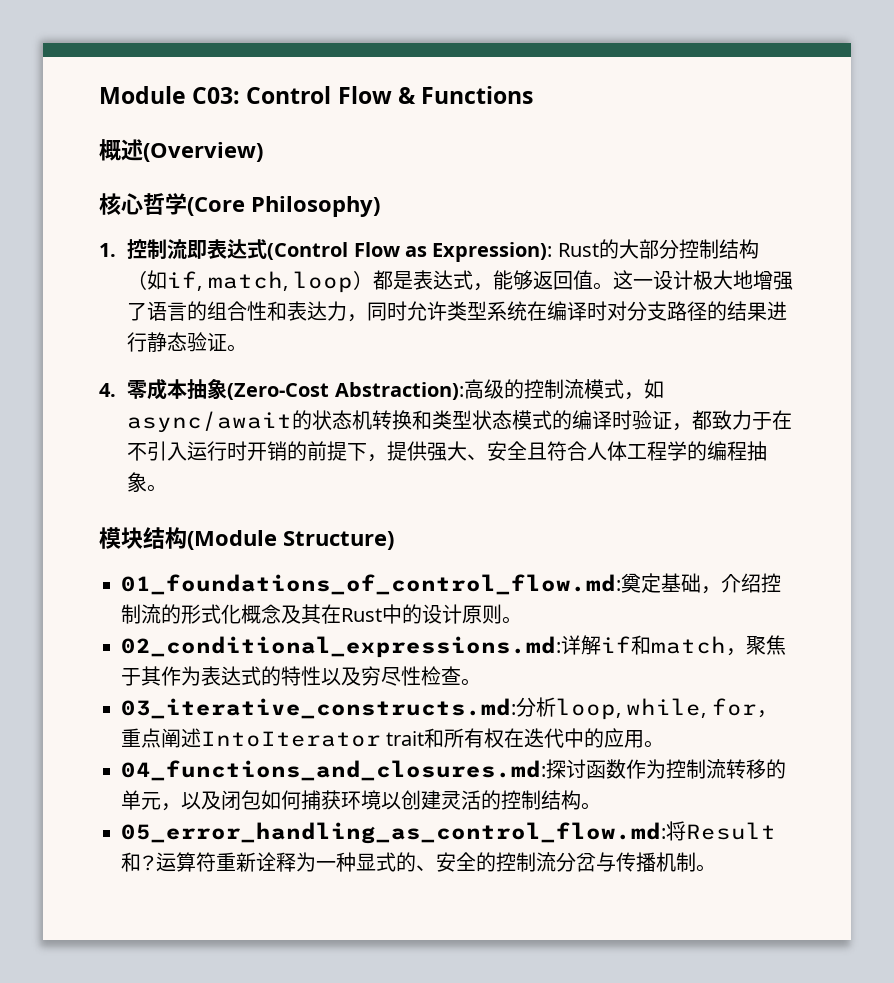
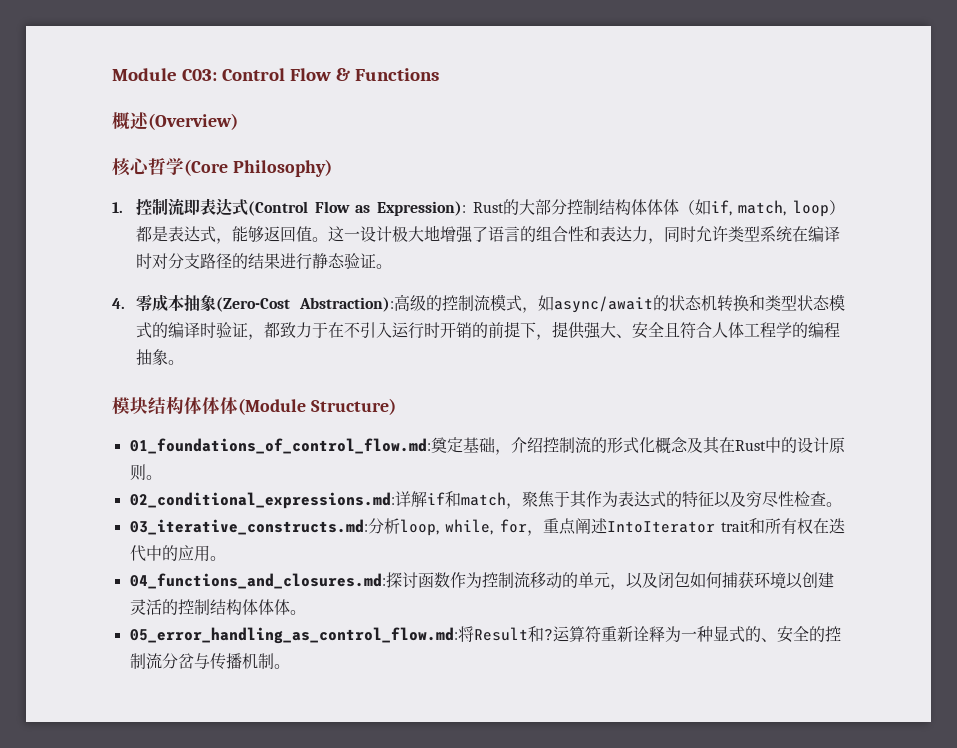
(759, 249) none -> [630,199,679,215] 体体体
(187, 538) none -> [184,397,238,415] 体体体
[301,666,321,686] 性 -> [697,491,714,507] 征
[726,759,766,779] 转移 -> [529,572,562,589] 移动
(581, 800) none -> [241,599,290,615] 体体体

